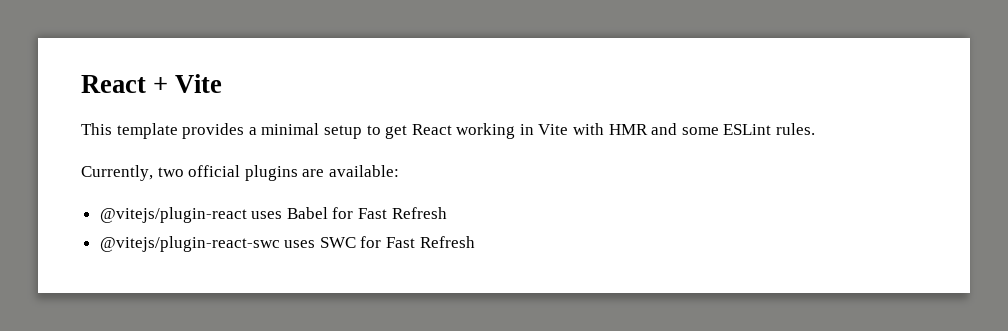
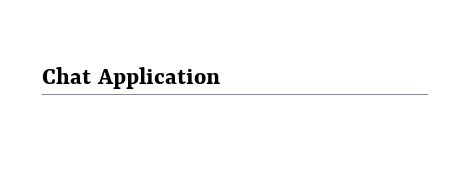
[81,74,223,93] [81,123,816,139] [81,165,399,181] [99,207,447,223] [99,236,475,252] React + Vite // This template provides a minimal setup to get React working in Vite with HMR and some ESLint rules. // Currently, two official plugins are available: // @vitejs/plugin-react uses Babel for Fast Refresh // @vitejs/plugin-react-swc uses SWC for Fast Refresh -> [42,67,221,89] Chat Application

